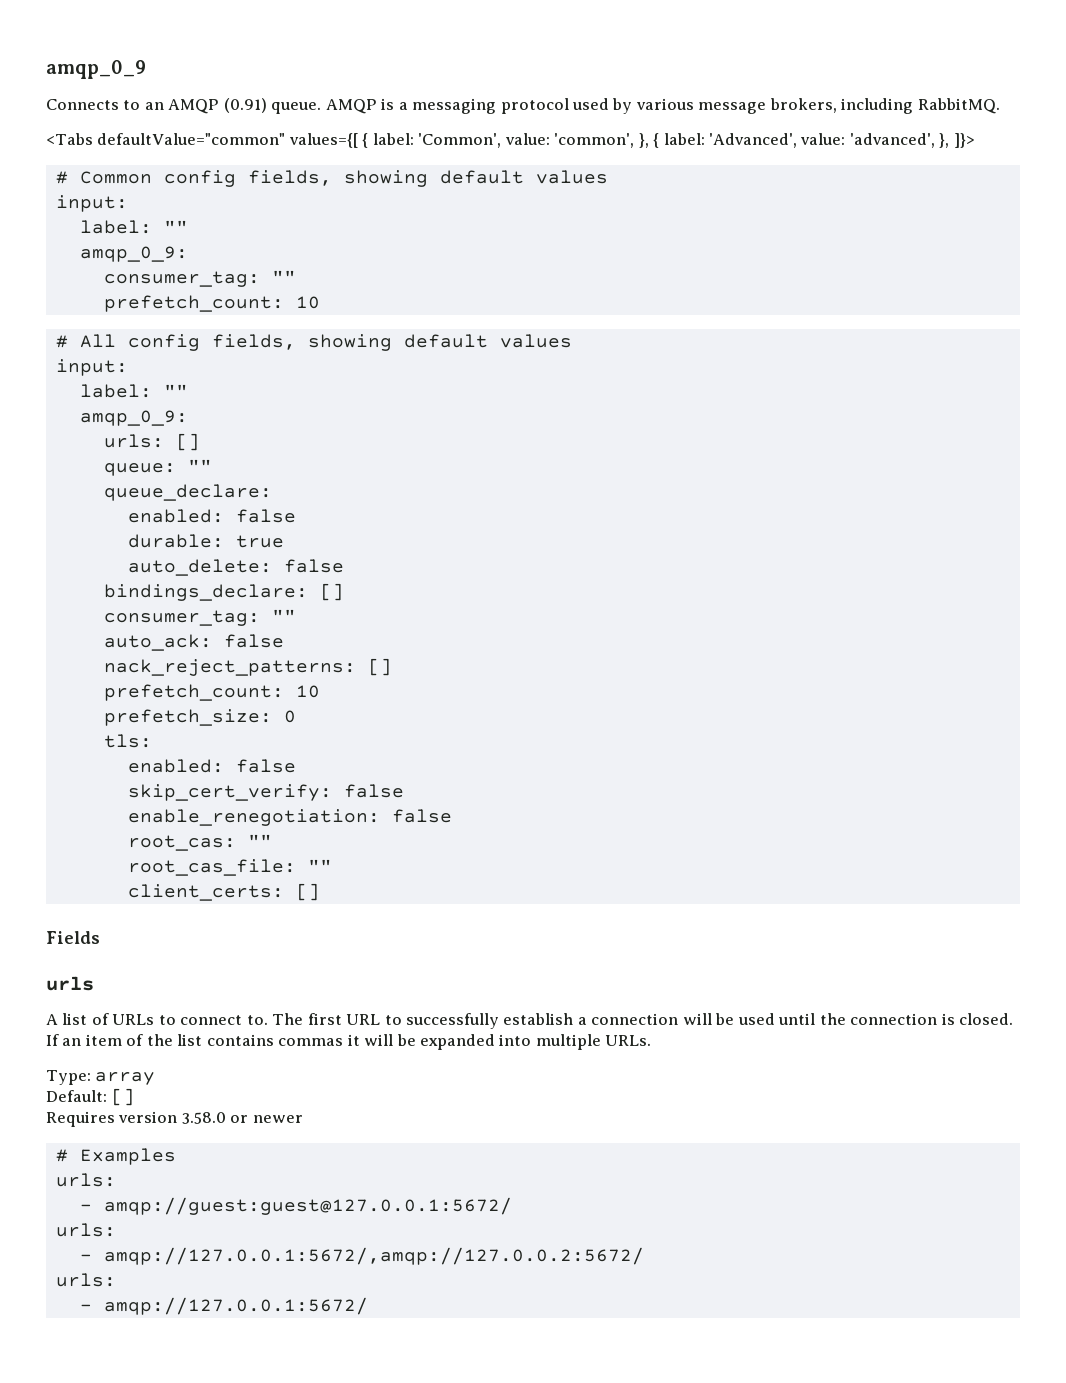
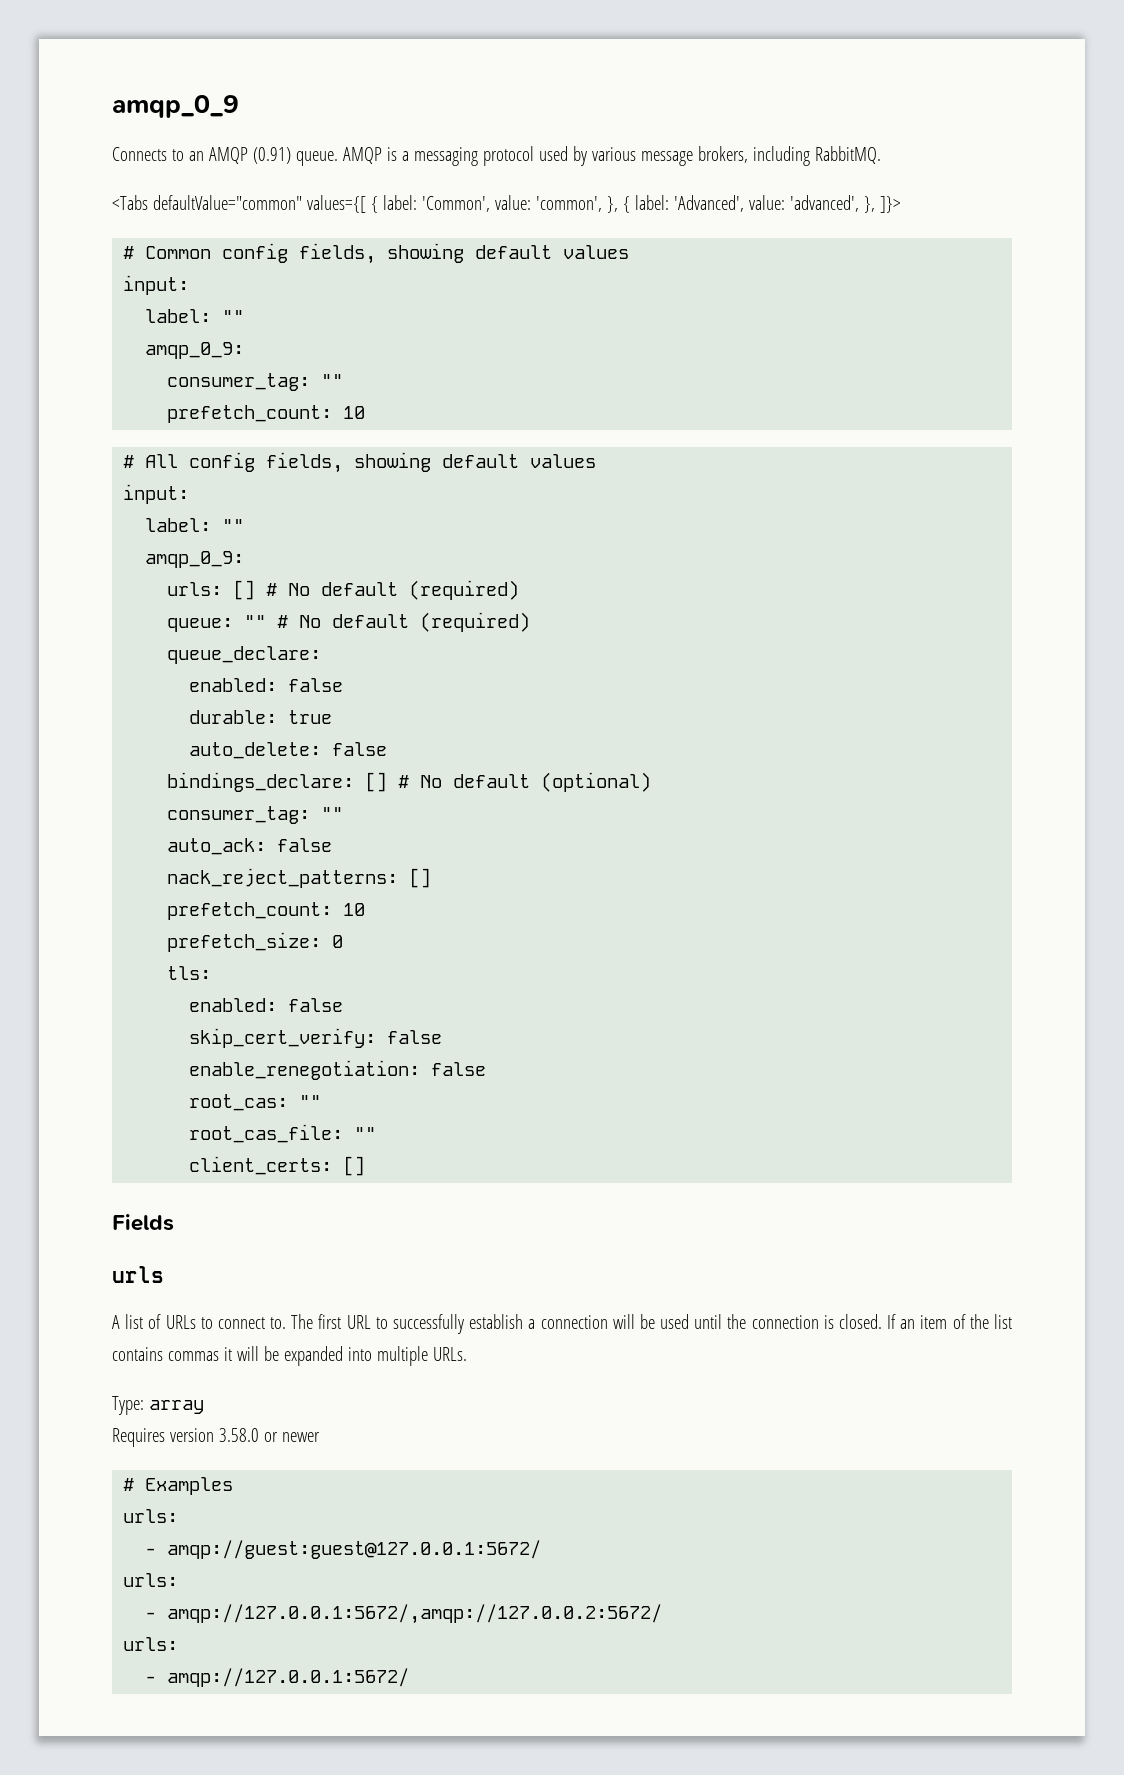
[103,459,212,476] // queue: "" -> [266,580,520,600] [167,612,531,632] # No default (required) // queue: "" # No default (required)
(344, 592) none -> [398,772,652,792] # No default (optional)
[46,1088,136,1106] // Default: [] -> (204, 1407) none

